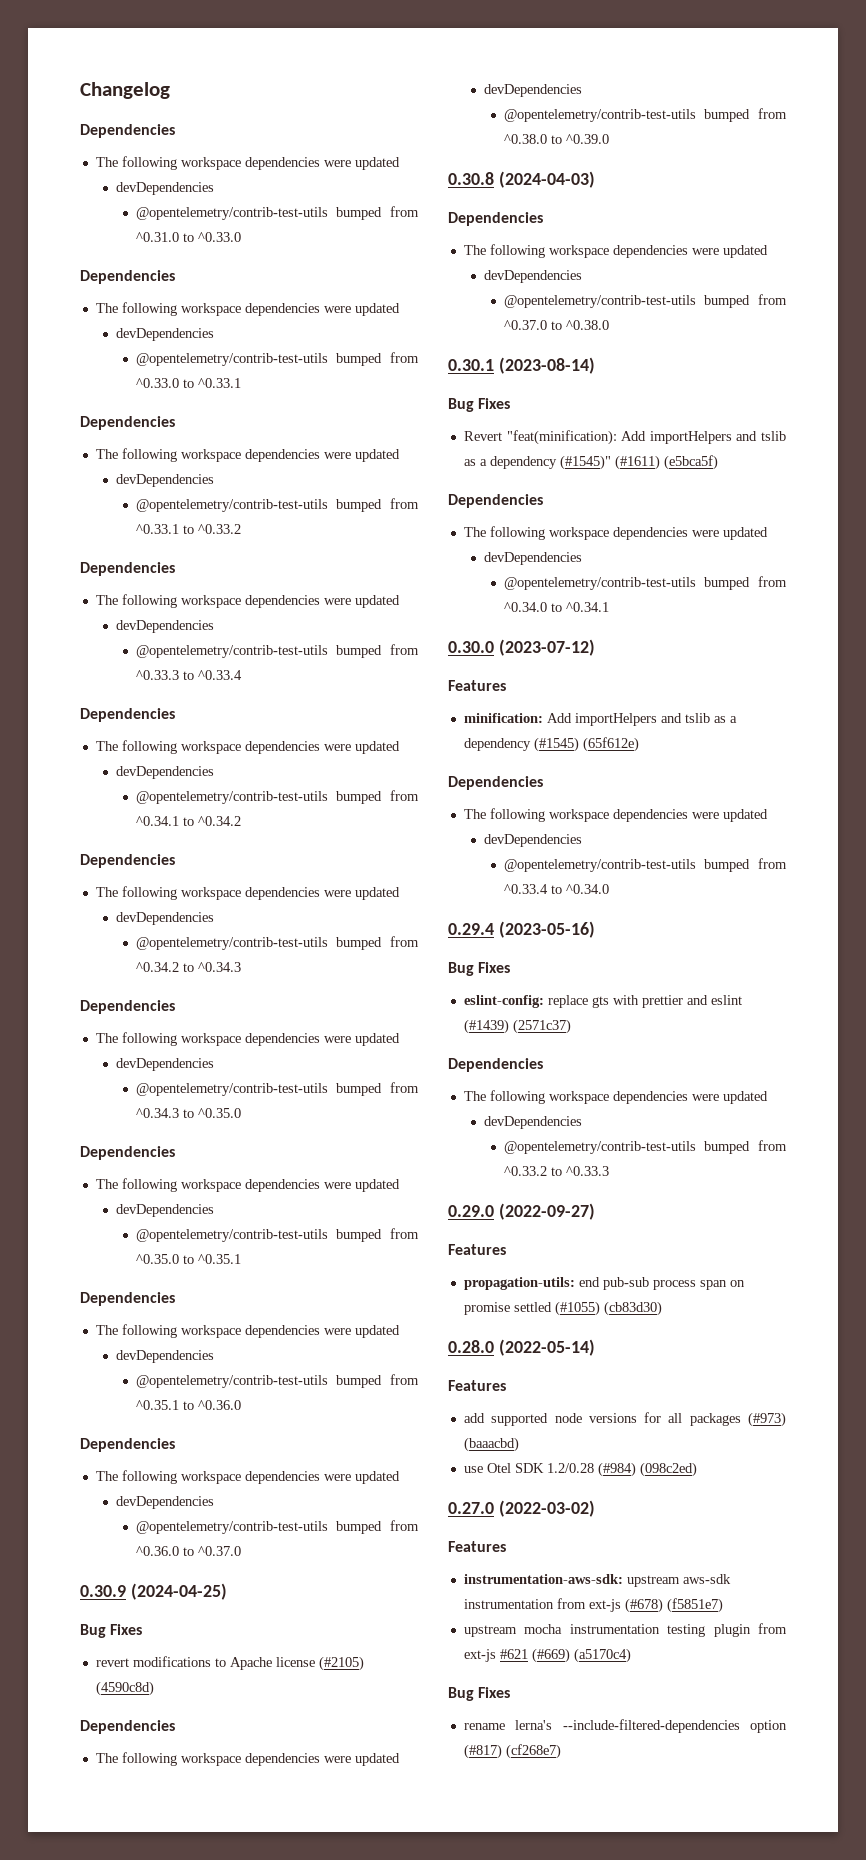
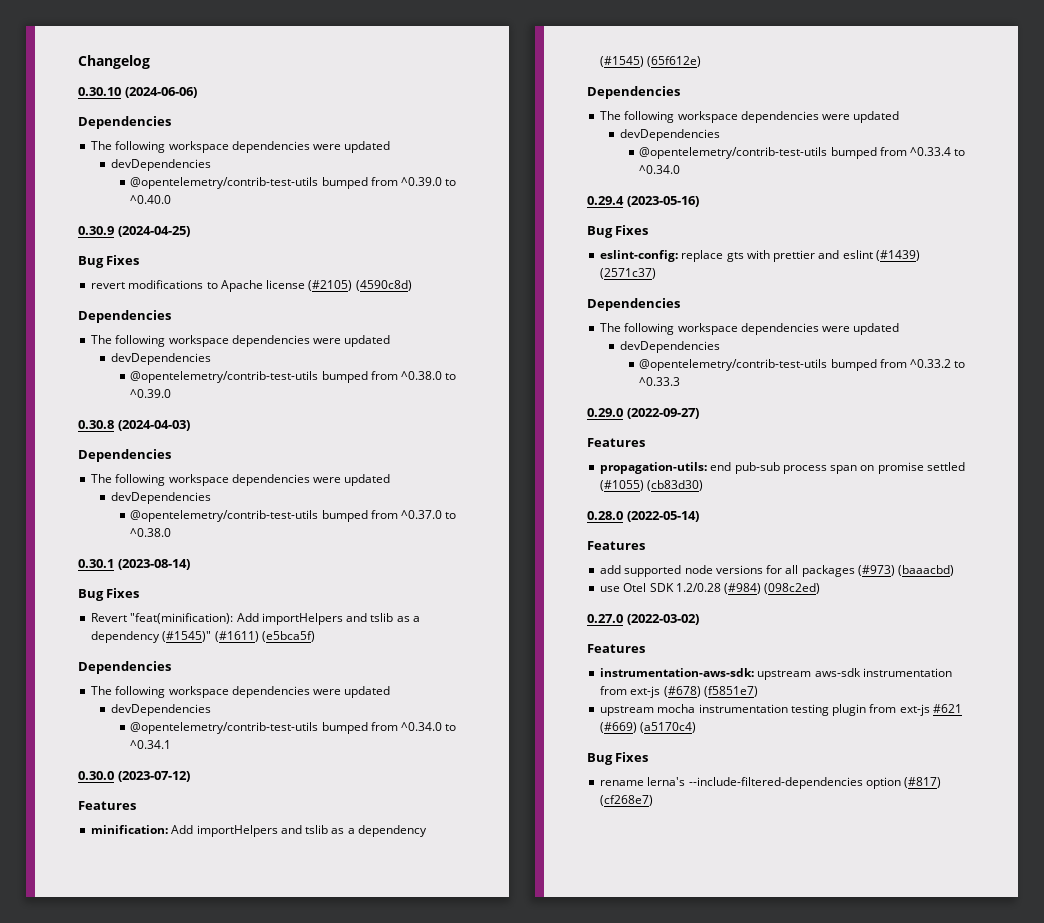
(170, 90) none -> [78,87,197,98] // 0.30.10 (2024-06-06)
[135,232,241,242] [80,270,175,284] [95,302,400,316] [115,328,214,341] [135,352,419,366] [135,378,241,388] [80,416,175,430] [95,448,400,462] [115,474,214,487] [135,498,419,512] [135,524,241,534] [80,562,175,576] [95,594,400,608] [115,620,214,633] [135,644,419,658] [135,670,242,680] [80,708,175,722] [95,740,400,754] [115,766,214,779] [135,790,419,804] [135,816,241,826] [80,854,175,868] [95,886,400,900] [115,912,214,925] [135,936,419,950] [135,962,241,972] [80,1000,175,1014] [95,1032,400,1046] [115,1058,214,1071] [135,1082,419,1096] [135,1108,241,1118] [80,1146,175,1160] [95,1178,400,1192] [115,1204,214,1217] [135,1228,419,1242] [135,1254,241,1264] [80,1292,175,1306] [95,1324,400,1338] [115,1350,214,1363] [135,1374,419,1388] [135,1400,241,1410] [80,1438,175,1452] [95,1470,400,1484] [115,1496,214,1509] [135,1520,419,1534] [135,1546,241,1556] ^0.31.0 to ^0.33.0 // Dependencies // The following workspace dependencies were updated // devDependencies // @opentelemetry/contrib-test-utils bumped from ^0.33.0 to ^0.33.1 // Dependencies // The following workspace dependencies were updated // devDependencies // @opentelemetry/contrib-test-utils bumped from ^0.33.1 to ^0.33.2 // Dependencies // The following workspace dependencies were updated // devDependencies // @opentelemetry/contrib-test-utils bumped from ^0.33.3 to ^0.33.4 // Dependencies // The following workspace dependencies were updated // devDependencies // @opentelemetry/contrib-test-utils bumped from ^0.34.1 to ^0.34.2 // Dependencies // The following workspace dependencies were updated // devDependencies // @opentelemetry/contrib-test-utils bumped from ^0.34.2 to ^0.34.3 // Dependencies // The following workspace dependencies were updated // devDependencies // @opentelemetry/contrib-test-utils bumped from ^0.34.3 to ^0.35.0 // Dependencies // The following workspace dependencies were updated // devDependencies // @opentelemetry/contrib-test-utils bumped from ^0.35.0 to ^0.35.1 // Dependencies // The following workspace dependencies were updated // devDependencies // @opentelemetry/contrib-test-utils bumped from ^0.35.1 to ^0.36.0 // Dependencies // The following workspace dependencies were updated // devDependencies // @opentelemetry/contrib-test-utils bumped from ^0.36.0 to ^0.37.0 -> [401,177,457,186] [130,195,172,204] ^0.39.0 to ^0.40.0

